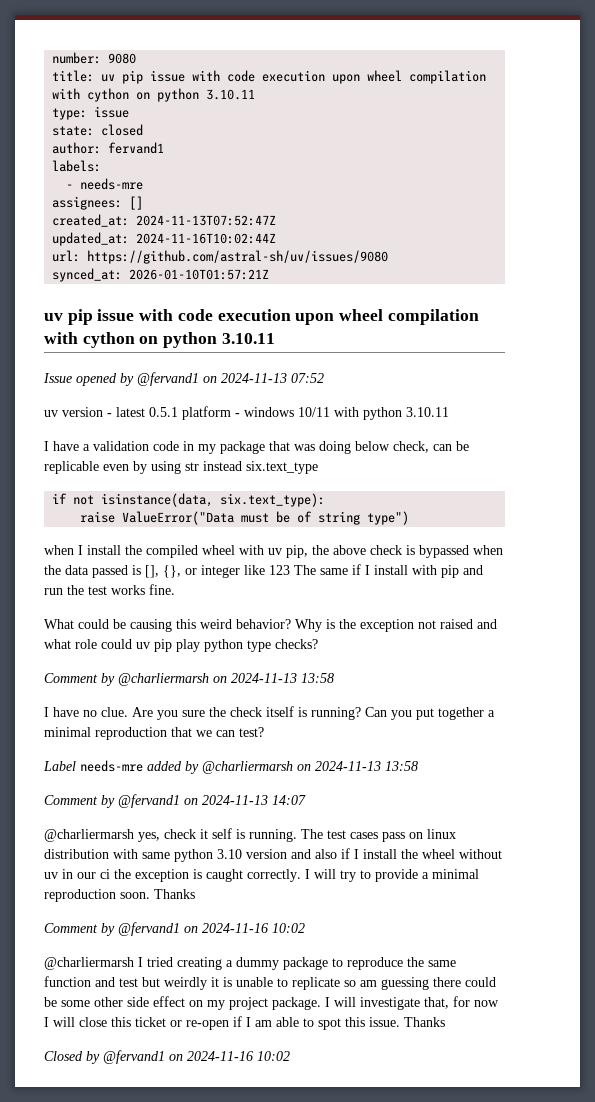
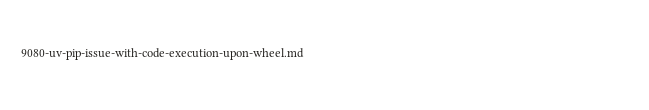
[52,52,137,64] [52,70,487,84] [52,88,256,102] [52,106,130,120] [52,124,144,136] [52,142,165,154] [52,160,102,172] [66,178,144,190] [52,196,144,210] [52,214,277,227] [52,232,277,246] [52,250,389,264] [52,268,270,282] [44,309,479,325] [44,332,275,348] [43,372,324,386] [44,406,449,420] [44,441,469,454] [44,461,318,474] [52,493,326,507] [80,511,410,525] [44,545,503,558] [44,564,483,578] [44,584,175,595] [44,619,497,632] [44,639,318,652] [44,673,334,686] [44,706,495,720] [44,727,264,740] [43,760,418,774] [44,794,306,808] [44,828,456,842] [44,848,502,862] [44,869,479,882] [44,889,195,902] [44,922,305,936] [44,957,456,970] [44,976,496,990] [44,996,499,1010] [44,1016,445,1030] [44,1050,290,1064] number: 9080 // title: uv pip issue with code execution upon wheel compilation with cython on python 3.10.11 // type: issue // state: closed // author: fervand1 // labels: // - needs-mre // assignees: [] // created_at: 2024-11-13T07:52:47Z // updated_at: 2024-11-16T10:02:44Z // url: https://github.com/astral-sh/uv/issues/9080 // synced_at: 2026-01-10T01:57:21Z // uv pip issue with code execution upon wheel compilation with cython on python 3.10.11 // Issue opened by @fervand1 on 2024-11-13 07:52 // uv version - latest 0.5.1 platform - windows 10/11 with python 3.10.11 // I have a validation code in my package that was doing below check, can be replicable even by using str instead six.text_type // if not isinstance(data, six.text_type): // raise ValueError("Data must be of string type") // when I install the compiled wheel with uv pip, the above check is bypassed when the data passed is [], {}, or integer like 123 The same if I install with pip and run the test works fine. // What could be causing this weird behavior? Why is the exception not raised and what role could uv pip play python type checks? // Comment by @charliermarsh on 2024-11-13 13:58 // I have no clue. Are you sure the check itself is running? Can you put together a minimal reproduction that we can test? // Label needs-mre added by @charliermarsh on 2024-11-13 13:58 // Comment by @fervand1 on 2024-11-13 14:07 // @charliermarsh yes, check it self is running. The test cases pass on linux distribution with same python 3.10 version and also if I install the wheel without uv in our ci the exception is caught correctly. I will try to provide a minimal reproduction soon. Thanks // Comment by @fervand1 on 2024-11-16 10:02 // @charliermarsh I tried creating a dummy package to reproduce the same function and test but weirdly it is unable to replicate so am guessing there could be some other side effect on my project package. I will investigate that, for now I will close this ticket or re-open if I am able to spot this issue. Thanks // Closed by @fervand1 on 2024-11-16 10:02 -> [21,48,304,60] 9080-uv-pip-issue-with-code-execution-upon-wheel.md

